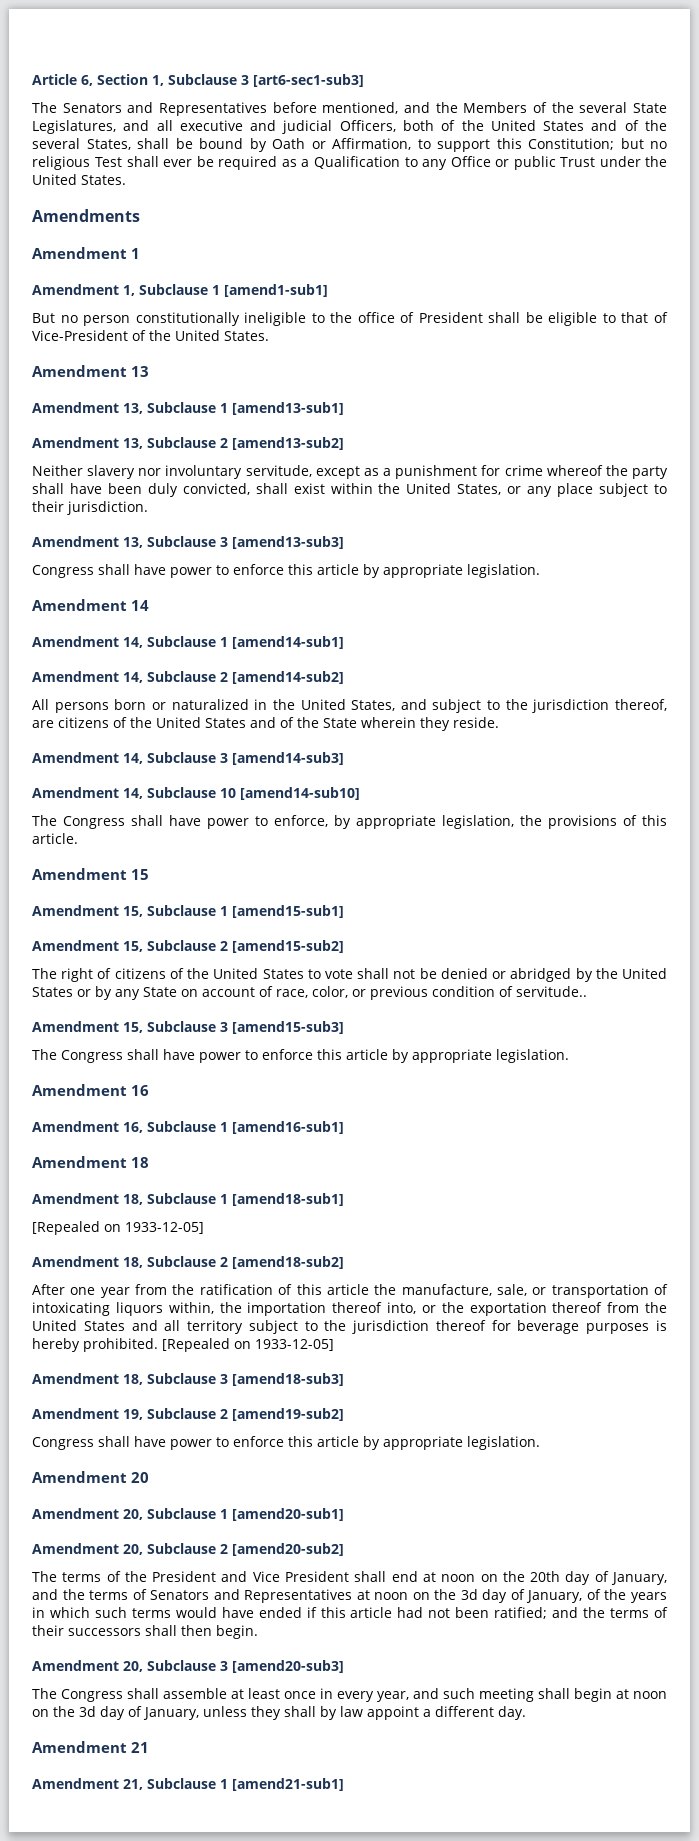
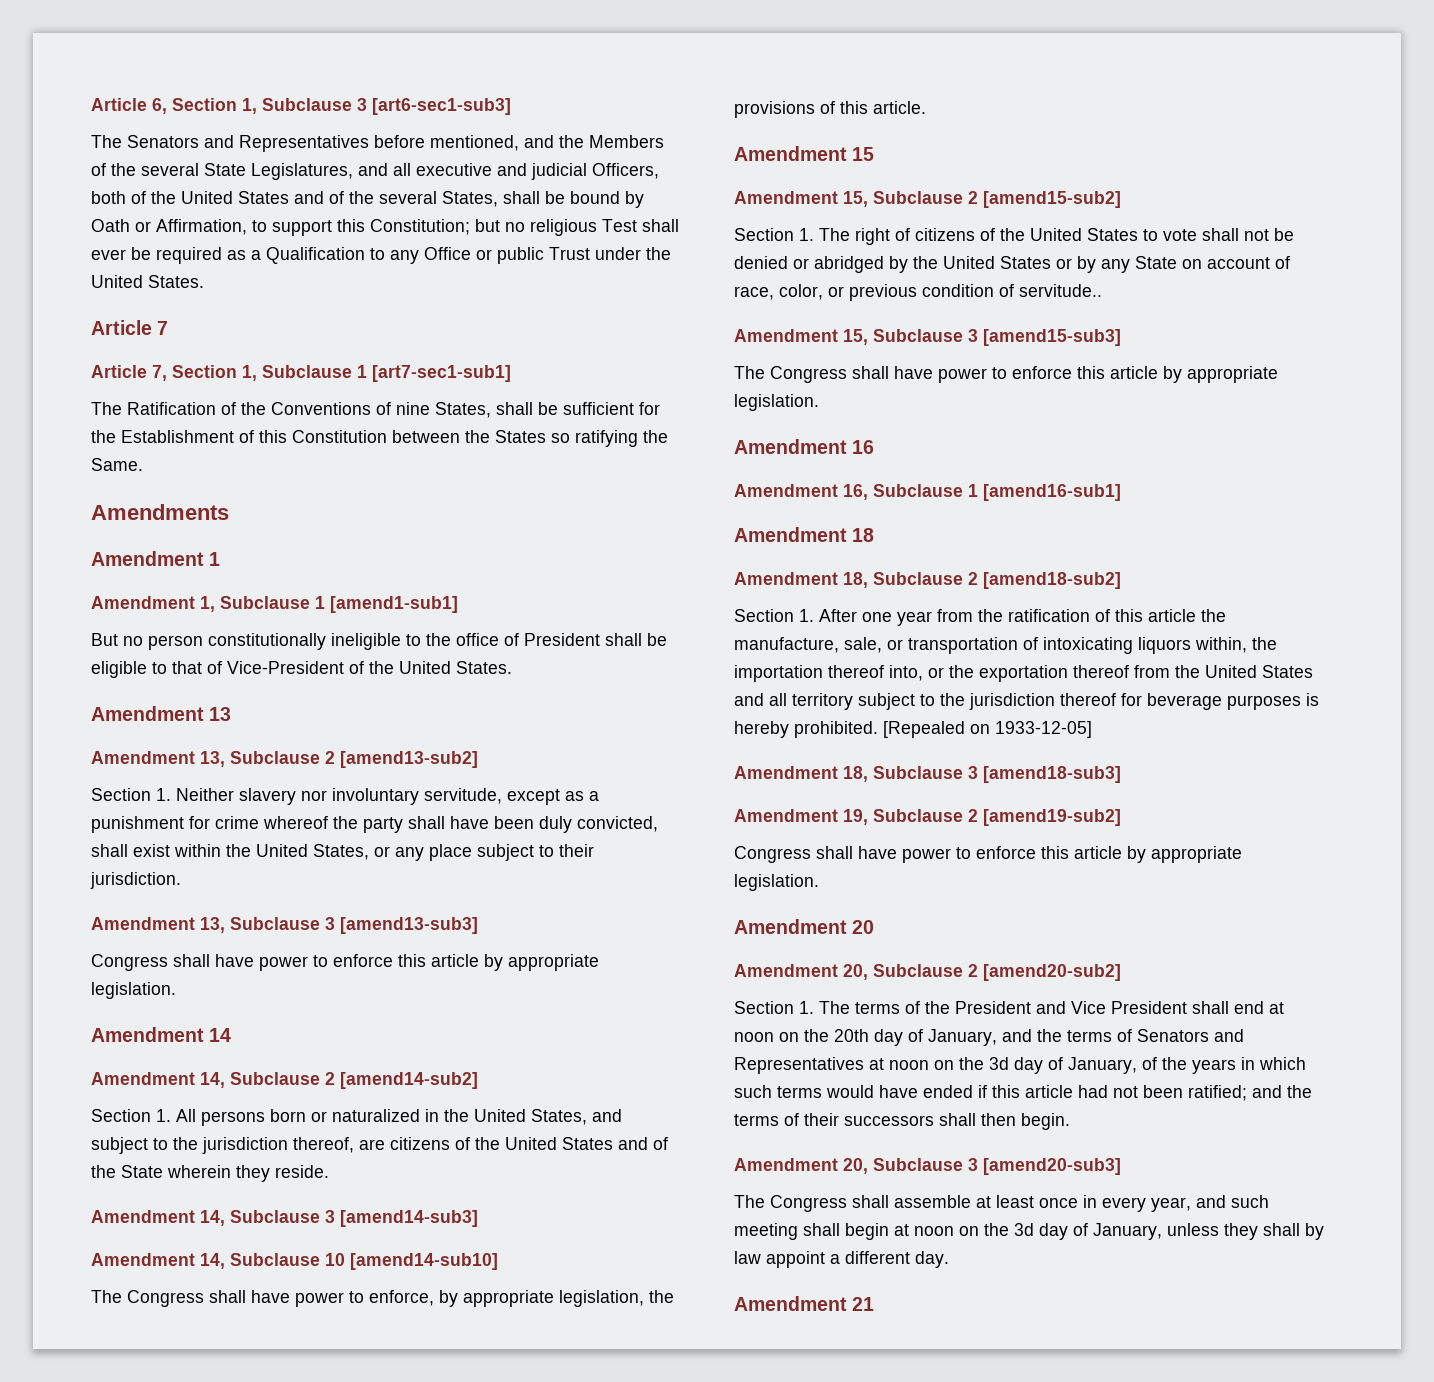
(126, 180) none -> [91,320,169,335] [91,365,511,382] [91,402,660,418] [91,430,668,447] [91,458,143,471] // Article 7 // Article 7, Section 1, Subclause 1 [art7-sec1-sub1] // The Ratification of the Conventions of nine States, shall be sufficient for the Establishment of this Constitution between the States so ratifying the Same.
[32,402,344,415] // Amendment 13, Subclause 1 [amend13-sub1] -> (232, 714) none
(344, 443) none -> [91,788,171,801] Section 1.
[32,636,344,649] // Amendment 14, Subclause 1 [amend14-sub1] -> (232, 1035) none
(344, 677) none -> [91,1109,171,1122] Section 1.
[32,905,344,918] // Amendment 15, Subclause 1 [amend15-sub1] -> (875, 154) none
(344, 946) none -> [734,228,814,241] Section 1.
[32,1193,344,1206] [32,1221,204,1235] // Amendment 18, Subclause 1 [amend18-sub1] // [Repealed on 1933-12-05] -> (875, 535) none
(344, 1262) none -> [734,609,814,622] Section 1.
[32,1508,344,1521] // Amendment 20, Subclause 1 [amend20-sub1] -> (875, 927) none
(344, 1549) none -> [734,1001,814,1014] Section 1.
[32,1778,344,1791] // Amendment 21, Subclause 1 [amend21-sub1] -> (875, 1304) none

